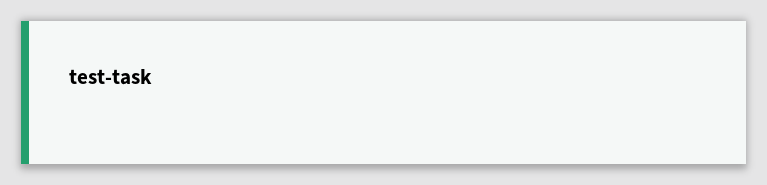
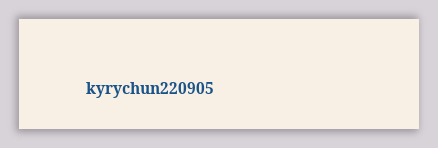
[69,69,152,85] test-task -> [86,82,214,98] kyrychun220905

